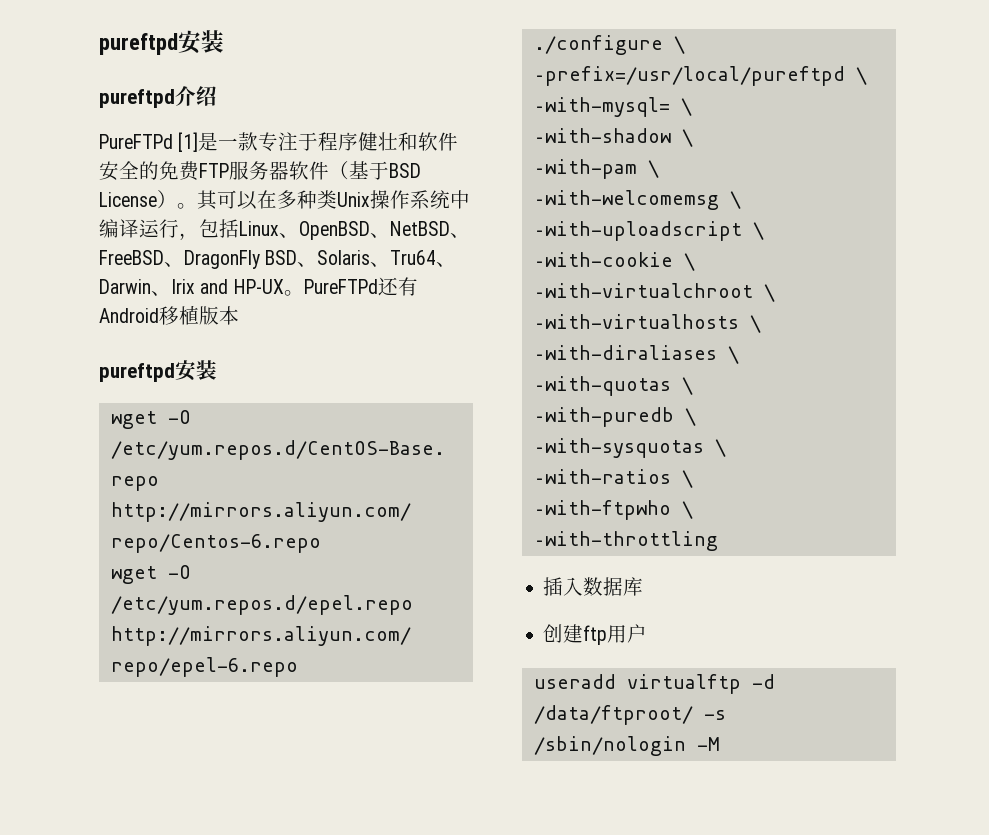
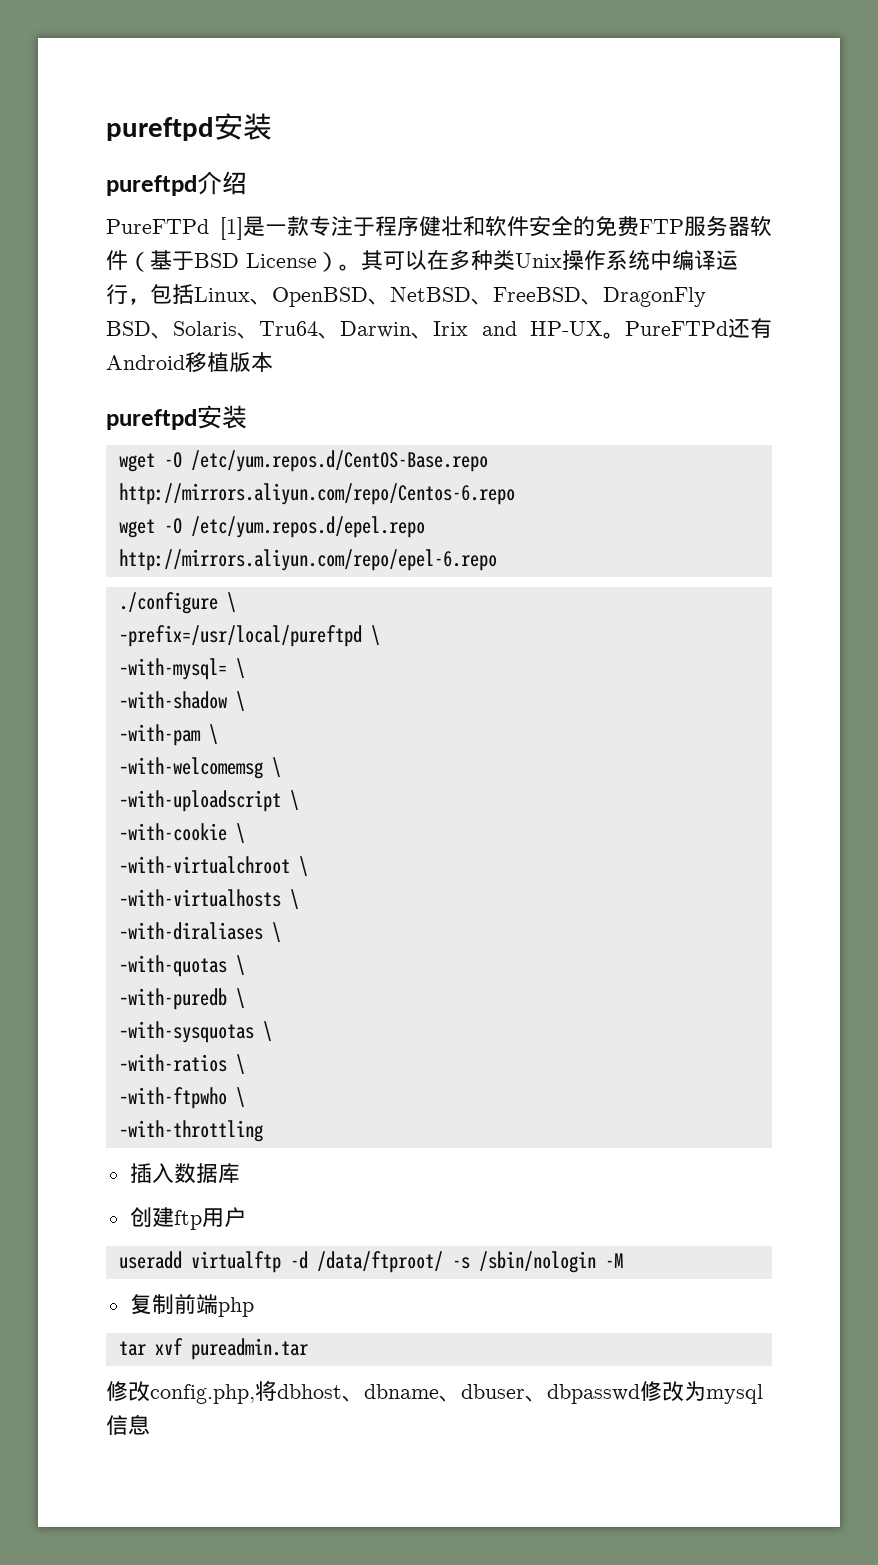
(719, 744) none -> [129,1293,254,1317] [118,1338,308,1360] [106,1380,763,1404] [106,1414,150,1435] // 复制前端php // tar xvf pureadmin.tar // 修改config.php,将dbhost、dbname、dbuser、dbpasswd修改为mysql信息

